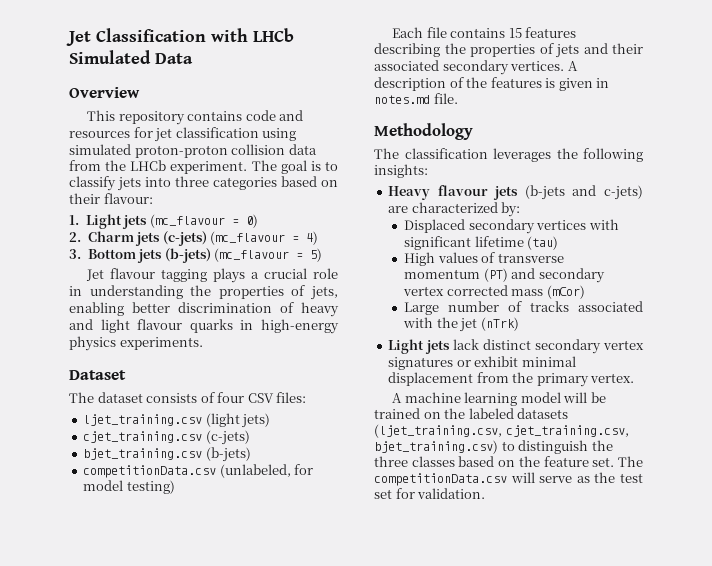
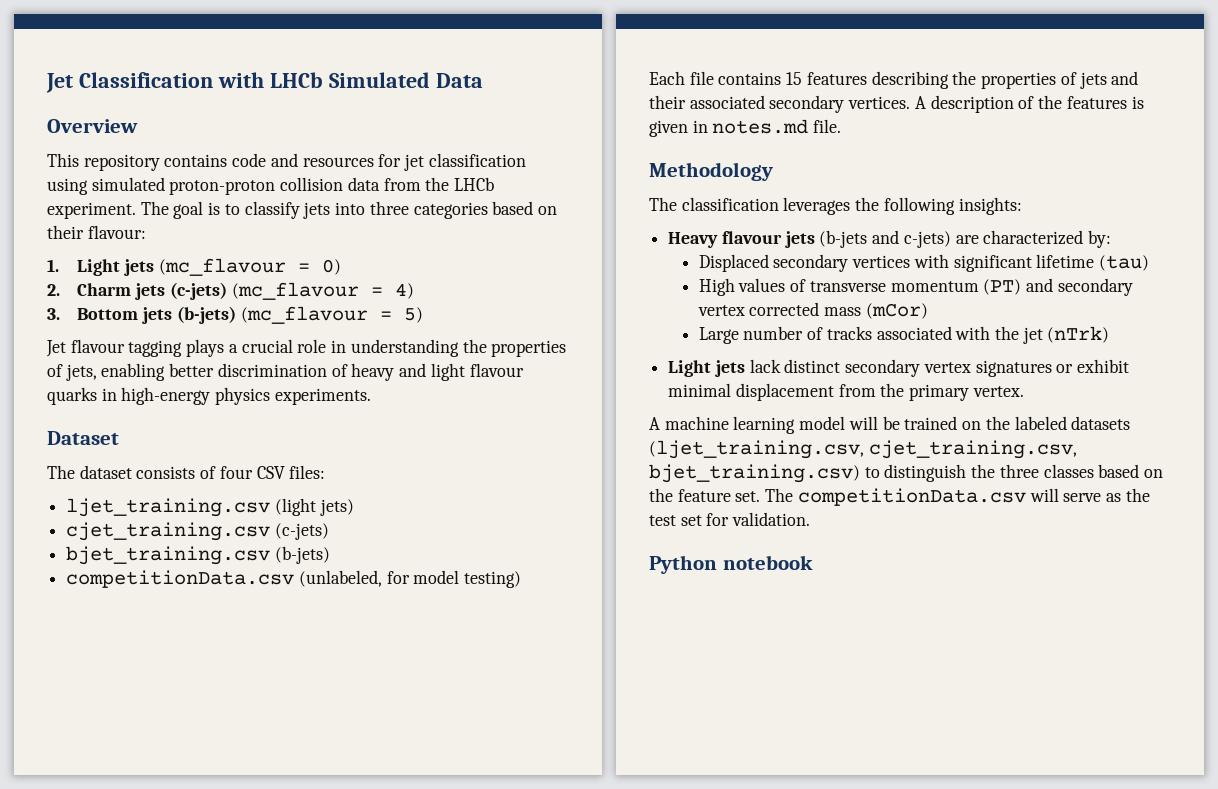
(486, 493) none -> [649,555,813,574] // Python notebook

